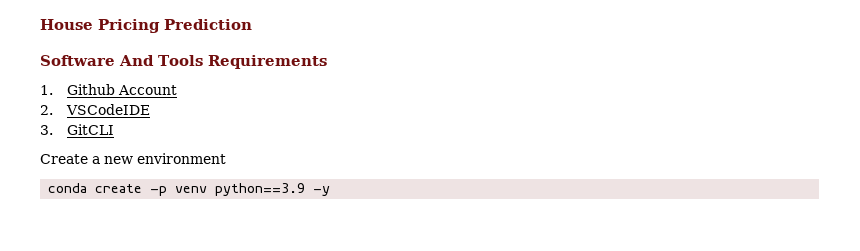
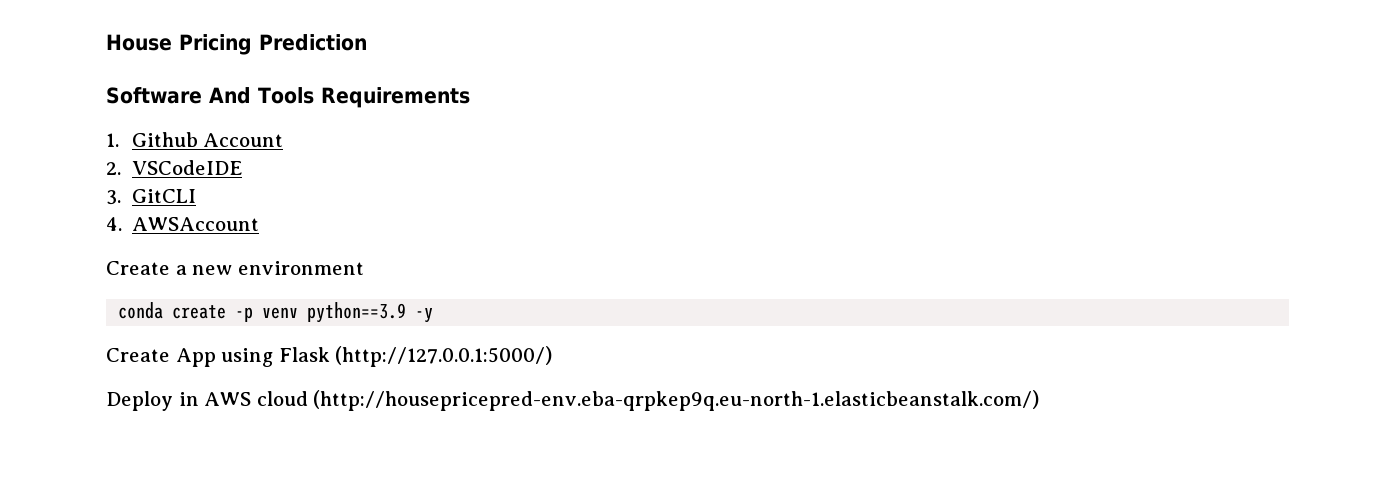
(114, 129) none -> [106,217,260,231] // 4. AWSAccount
(331, 191) none -> [106,346,553,367] [106,390,1040,411] // Create App using Flask (http://127.0.0.1:5000/) // Deploy in AWS cloud (http://housepricepred-env.eba-qrpkep9q.eu-north-1.elasticbeanstalk.com/)

